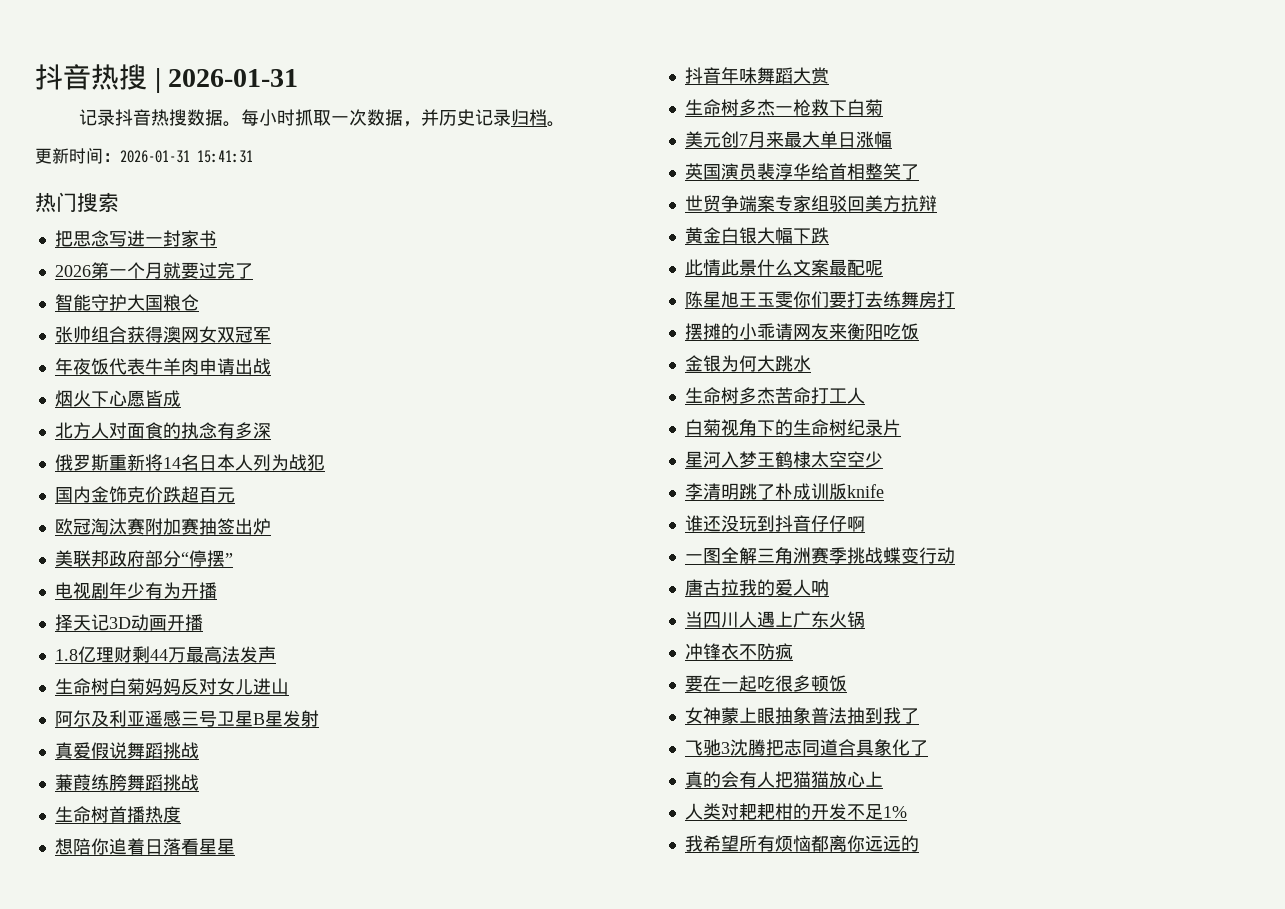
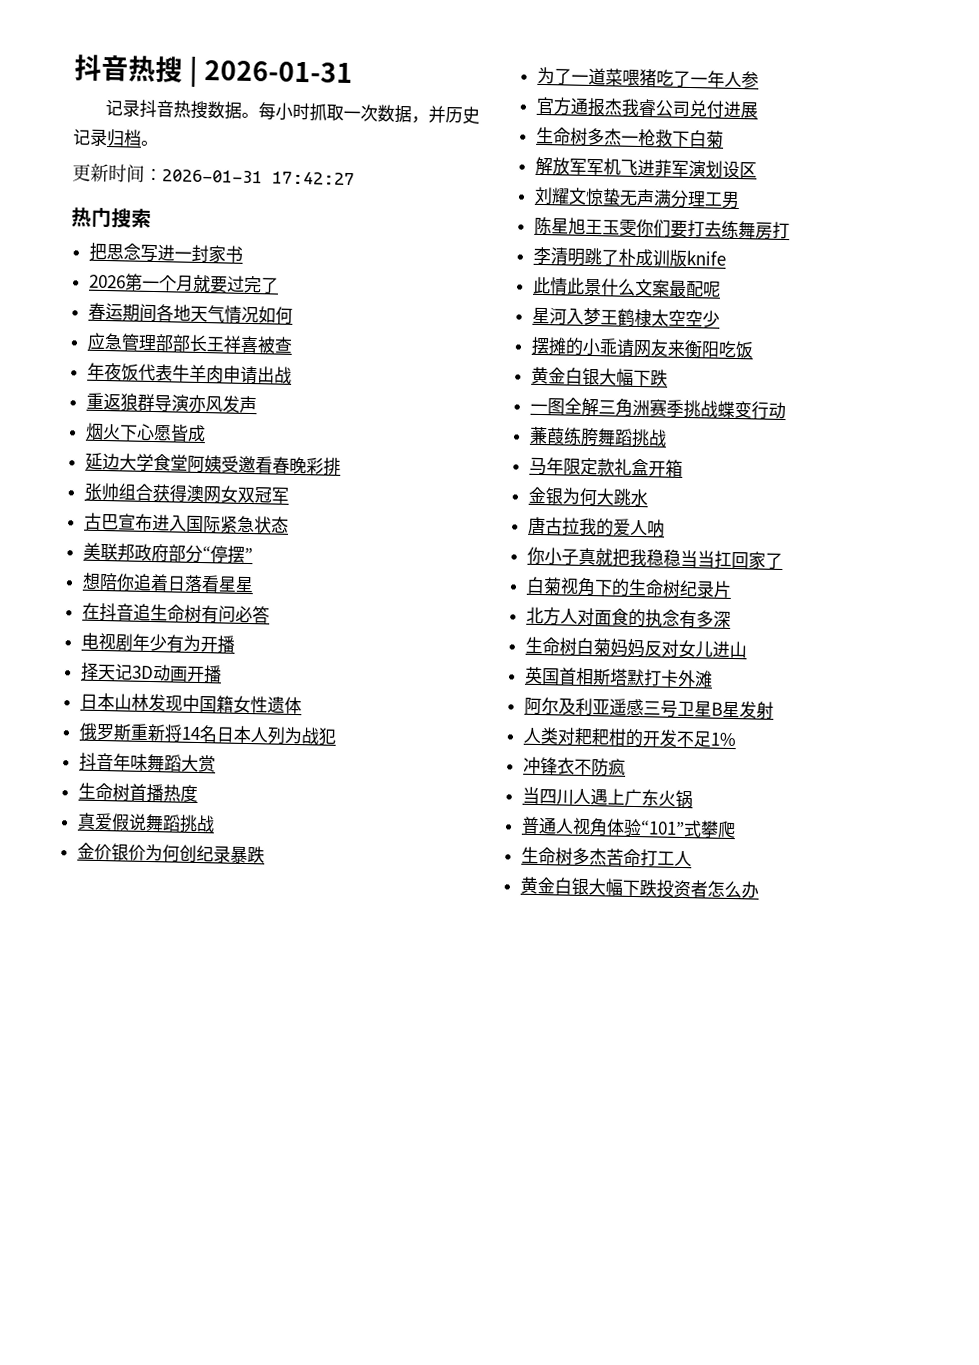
[197,150,253,163] 15:41:31 -> [272,171,355,186] 17:42:27
[54,294,199,311] 智能守护大国粮仓 -> [87,302,293,324] [86,332,293,354] [86,362,292,385] [85,392,257,414] [84,422,206,443] [84,452,341,476] 春运期间各地天气情况如何 // 应急管理部部长王祥喜被查 // 年夜饭代表牛羊肉申请出战 // 重返狼群导演亦风发声 // 烟火下心愿皆成 // 延边大学食堂阿姨受邀看春晚彩排
[54,358,271,375] [54,390,181,407] [54,422,271,439] [54,454,325,471] [54,486,235,503] [54,518,271,535] 年夜饭代表牛羊肉申请出战 // 烟火下心愿皆成 // 北方人对面食的执念有多深 // 俄罗斯重新将14名日本人列为战犯 // 国内金饰克价跌超百元 // 欧冠淘汰赛附加赛抽签出炉 -> [83,512,289,534] 古巴宣布进入国际紧急状态
(233, 559) none -> [81,572,254,594] [81,602,270,624] // 想陪你追着日落看星星 // 在抖音追生命树有问必答
[54,646,276,663] 1.8亿理财剩44万最高法发声 -> [79,692,302,715] [78,722,337,746] [78,752,216,773] [77,782,198,803] [76,812,215,834] [76,842,265,864] [536,66,759,89] [535,96,759,119] [535,126,724,149] [534,156,757,179] [533,186,740,210] [533,216,790,240] [532,246,726,267] [532,276,721,298] [531,306,720,328] [530,336,754,359] [530,366,668,387] [529,397,786,420] [528,426,667,448] [528,456,683,477] [527,486,649,507] [527,516,665,538] [526,546,783,570] [525,576,732,598] [525,606,731,629] 日本山林发现中国籍女性遗体 // 俄罗斯重新将14名日本人列为战犯 // 抖音年味舞蹈大赏 // 生命树首播热度 // 真爱假说舞蹈挑战 // 金价银价为何创纪录暴跌 // 为了一道菜喂猪吃了一年人参 // 官方通报杰我睿公司兑付进展 // 生命树多杰一枪救下白菊 // 解放军军机飞进菲军演划设区 // 刘耀文惊蛰无声满分理工男 // 陈星旭王玉雯你们要打去练舞房打 // 李清明跳了朴成训版knife // 此情此景什么文案最配呢 // 星河入梦王鹤棣太空空少 // 摆摊的小乖请网友来衡阳吃饭 // 黄金白银大幅下跌 // 一图全解三角洲赛季挑战蝶变行动 // 蒹葭练胯舞蹈挑战 // 马年限定款礼盒开箱 // 金银为何大跳水 // 唐古拉我的爱人呐 // 你小子真就把我稳稳当当扛回家了 // 白菊视角下的生命树纪录片 // 北方人对面食的执念有多深
(289, 686) none -> [523,666,713,688] // 英国首相斯塔默打卡外滩
[54,742,199,759] [54,774,199,791] [54,806,181,823] [54,838,235,855] [684,67,829,84] [684,99,883,116] [684,131,892,148] [684,163,919,180] [684,195,937,212] [684,227,829,244] [684,259,883,276] [684,291,955,308] [684,323,919,340] [684,355,811,372] [684,387,865,404] [684,419,901,436] [684,451,883,468] [684,483,884,500] [684,515,865,532] [684,547,955,564] [684,579,829,596] [684,611,865,628] [684,643,793,660] [684,675,847,692] [684,707,919,724] [684,739,928,756] [684,771,883,788] // 真爱假说舞蹈挑战 // 蒹葭练胯舞蹈挑战 // 生命树首播热度 // 想陪你追着日落看星星 // 抖音年味舞蹈大赏 // 生命树多杰一枪救下白菊 // 美元创7月来最大单日涨幅 // 英国演员裴淳华给首相整笑了 // 世贸争端案专家组驳回美方抗辩 // 黄金白银大幅下跌 // 此情此景什么文案最配呢 // 陈星旭王玉雯你们要打去练舞房打 // 摆摊的小乖请网友来衡阳吃饭 // 金银为何大跳水 // 生命树多杰苦命打工人 // 白菊视角下的生命树纪录片 // 星河入梦王鹤棣太空空少 // 李清明跳了朴成训版knife // 谁还没玩到抖音仔仔啊 // 一图全解三角洲赛季挑战蝶变行动 // 唐古拉我的爱人呐 // 当四川人遇上广东火锅 // 冲锋衣不防疯 // 要在一起吃很多顿饭 // 女神蒙上眼抽象普法抽到我了 // 飞驰3沈腾把志同道合具象化了 // 真的会有人把猫猫放心上 -> (774, 710) none
[684,835,919,852] 我希望所有烦恼都离你远远的 -> [522,756,626,777] [521,786,693,809] [520,816,736,839] [520,846,692,867] [519,876,759,899] 冲锋衣不防疯 // 当四川人遇上广东火锅 // 普通人视角体验“101”式攀爬 // 生命树多杰苦命打工人 // 黄金白银大幅下跌投资者怎么办

